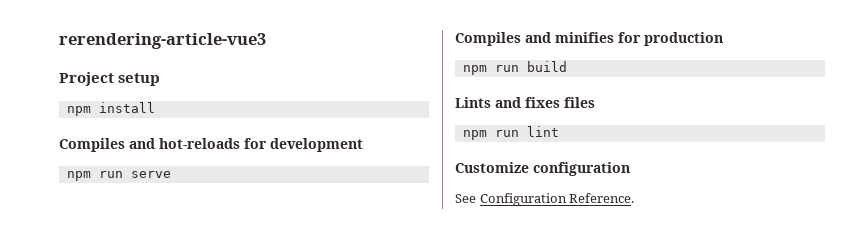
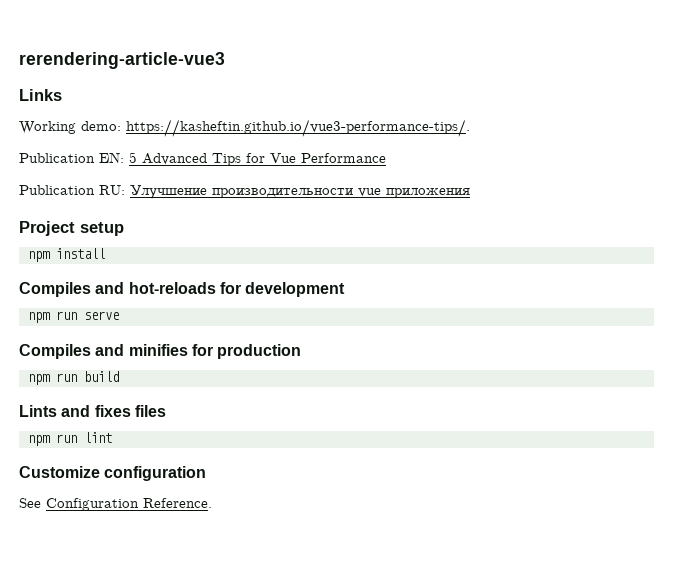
(266, 41) none -> [19,89,62,101] [19,119,470,137] [19,152,386,166] [19,185,470,199] // Links // Working demo: https://kasheftin.github.io/vue3-performance-tips/. // Publication EN: 5 Advanced Tips for Vue Performance // Publication RU: Улучшение производительности vue приложения

